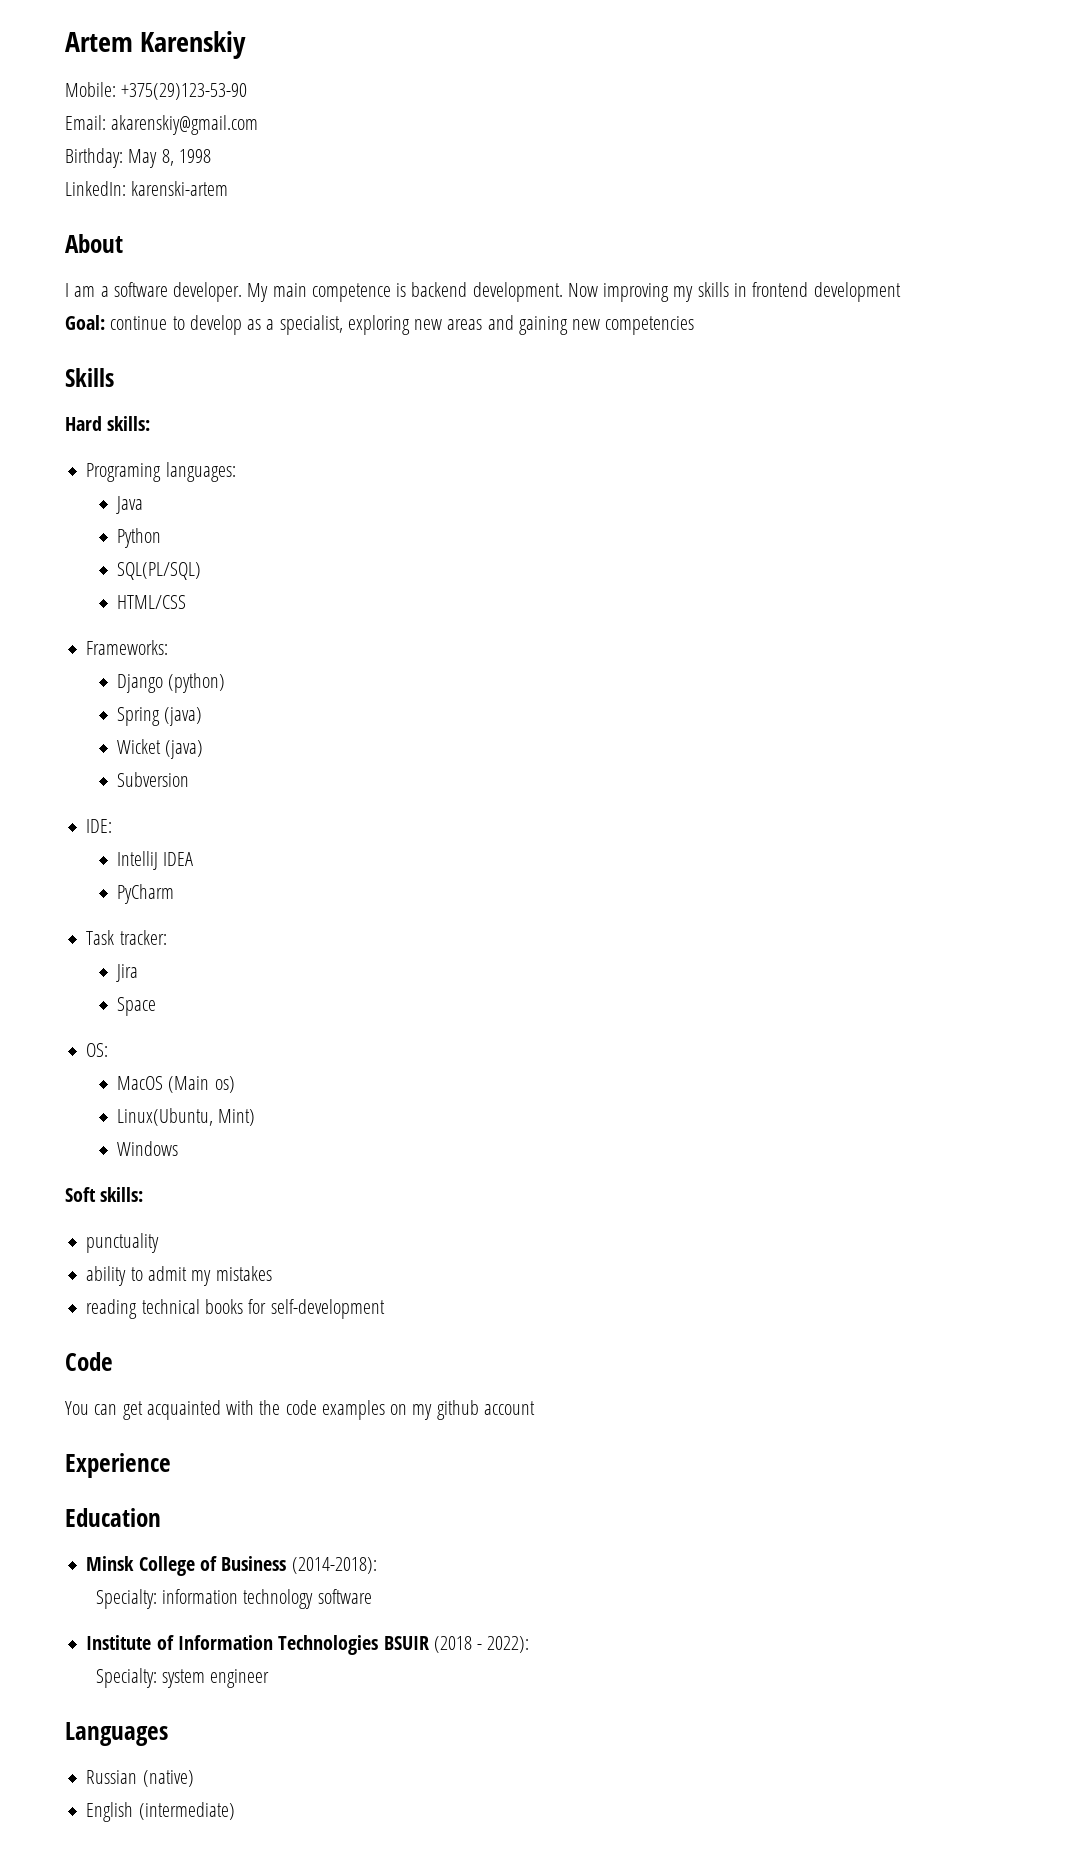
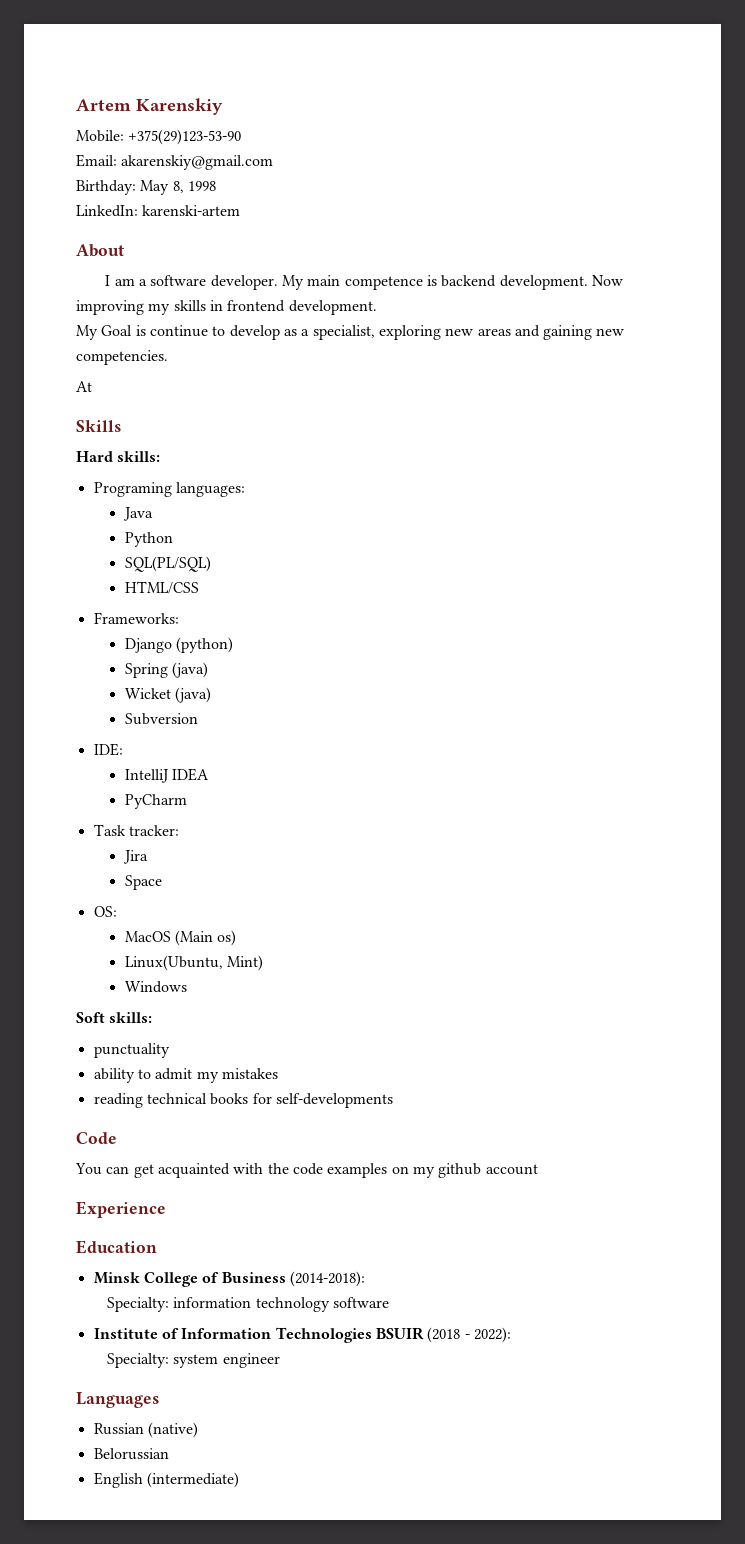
[813,282,901,302] [65,315,105,330] development // Goal: -> [288,300,377,315] [76,325,146,340] development. // My Goal is
[605,316,695,335] competencies -> [76,350,168,365] [76,381,92,392] competencies. // At
[270,1299,385,1319] self-development -> [275,1093,393,1108] self-developments
(194, 1778) none -> [93,1448,169,1460] // Belorussian

